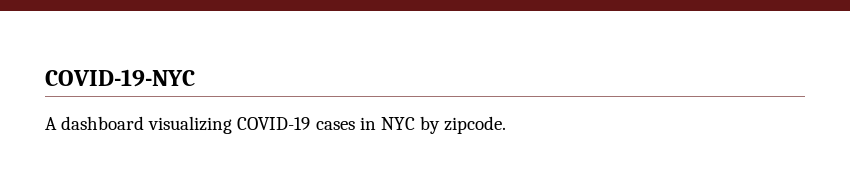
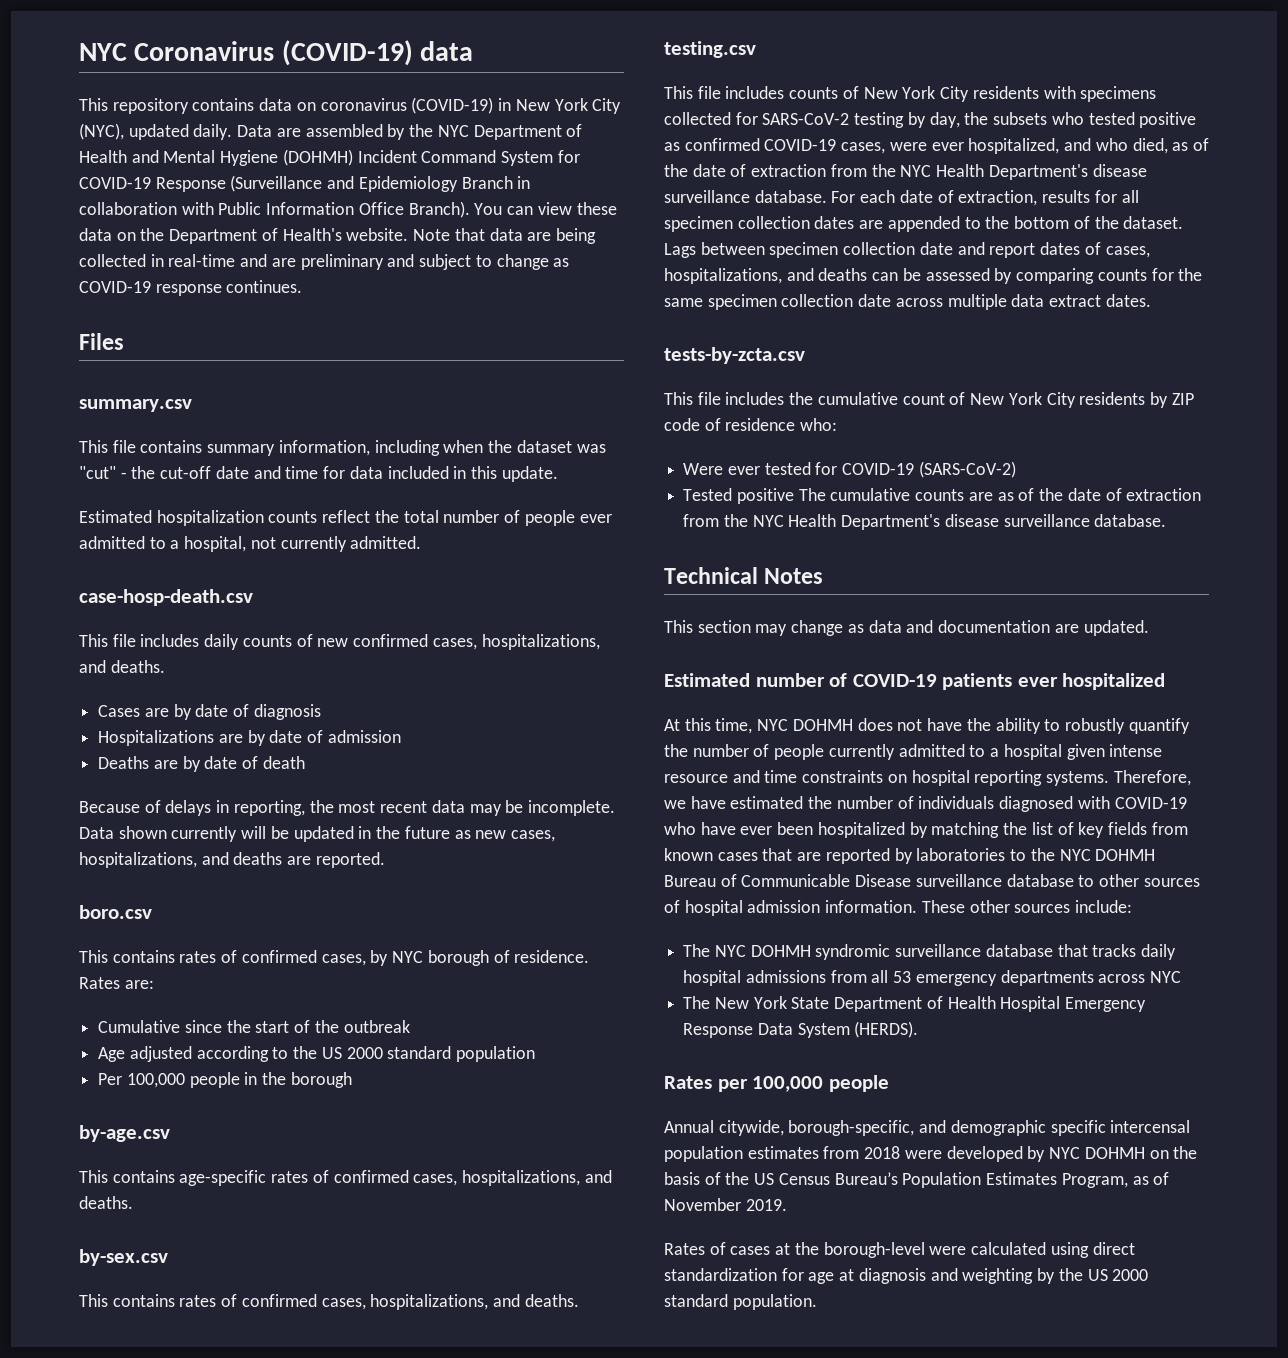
[45,69,195,87] [45,116,507,134] COVID-19-NYC // A dashboard visualizing COVID-19 cases in NYC by zipcode. -> [79,40,474,66] [79,97,622,114] [79,123,583,140] [79,149,580,166] [79,175,531,192] [79,201,617,218] [79,228,596,244] [79,254,570,270] [79,280,303,296] [79,333,124,350] [79,399,192,412] [79,440,606,456] [79,466,558,482] [79,510,612,526] [79,536,422,552] [79,589,253,606] [79,634,600,650] [79,660,165,673] [98,704,321,720] [98,730,401,746] [98,756,305,772] [79,800,615,816] [79,826,555,842] [79,852,385,868] [79,905,152,919] [79,950,590,966] [79,977,154,989] [98,1020,410,1033] [98,1046,536,1062] [98,1072,352,1088] [79,1125,170,1142] [79,1170,612,1186] [79,1196,133,1209] [79,1249,168,1266] [79,1294,579,1310] [664,41,756,58] [664,86,1157,102] [664,112,1197,128] [664,138,1209,154] [664,164,1147,180] [664,190,1139,206] [664,216,1184,232] [664,242,1150,258] [664,268,1203,284] [664,294,1151,310] [664,347,805,364] [664,392,1194,408] [664,418,838,431] [683,461,1016,478] [683,488,1202,504] [683,514,1167,530] [664,567,824,584] [664,620,1149,636] [664,673,1166,690] [664,718,1190,734] [664,744,1163,760] [664,770,1191,786] [664,796,1187,812] [664,822,1188,838] [664,848,1156,864] [664,874,1200,887] [664,900,1133,916] [683,944,1177,960] [683,970,1182,986] [683,996,1147,1012] [683,1021,919,1038] [664,1075,889,1092] [664,1120,1191,1136] [664,1146,1198,1162] [664,1172,1170,1188] [664,1198,787,1211] [664,1242,1135,1258] [664,1268,1149,1284] [664,1294,817,1310] NYC Coronavirus (COVID-19) data // This repository contains data on coronavirus (COVID-19) in New York City (NYC), updated daily. Data are assembled by the NYC Department of Health and Mental Hygiene (DOHMH) Incident Command System for COVID-19 Response (Surveillance and Epidemiology Branch in collaboration with Public Information Office Branch). You can view these data on the Department of Health's website. Note that data are being collected in real-time and are preliminary and subject to change as COVID-19 response continues. // Files // summary.csv // This file contains summary information, including when the dataset was "cut" - the cut-off date and time for data included in this update. // Estimated hospitalization counts reflect the total number of people ever admitted to a hospital, not currently admitted. // case-hosp-death.csv // This file includes daily counts of new confirmed cases, hospitalizations, and deaths. // Cases are by date of diagnosis // Hospitalizations are by date of admission // Deaths are by date of death // Because of delays in reporting, the most recent data may be incomplete. Data shown currently will be updated in the future as new cases, hospitalizations, and deaths are reported. // boro.csv // This contains rates of confirmed cases, by NYC borough of residence. Rates are: // Cumulative since the start of the outbreak // Age adjusted according to the US 2000 standard population // Per 100,000 people in the borough // by-age.csv // This contains age-specific rates of confirmed cases, hospitalizations, and deaths. // by-sex.csv // This contains rates of confirmed cases, hospitalizations, and deaths. // testing.csv // This file includes counts of New York City residents with specimens collected for SARS-CoV-2 testing by day, the subsets who tested positive as confirmed COVID-19 cases, were ever hospitalized, and who died, as of the date of extraction from the NYC Health Department's disease surveillance database. For each date of extraction, results for all specimen collection dates are appended to the bottom of the dataset. Lags between specimen collection date and report dates of cases, hospitalizations, and deaths can be assessed by comparing counts for the same specimen collection date across multiple data extract dates. // tests-by-zcta.csv // This file includes the cumulative count of New York City residents by ZIP code of residence who: // Were ever tested for COVID-19 (SARS-CoV-2) // Tested positive The cumulative counts are as of the date of extraction from the NYC Health Department's disease surveillance database. // Technical Notes // This section may change as data and documentation are updated. // Estimated number of COVID-19 patients ever hospitalized // At this time, NYC DOHMH does not have the ability to robustly quantify the number of people currently admitted to a hospital given intense resource and time constraints on hospital reporting systems. Therefore, we have estimated the number of individuals diagnosed with COVID-19 who have ever been hospitalized by matching the list of key fields from known cases that are reported by laboratories to the NYC DOHMH Bureau of Communicable Disease surveillance database to other sources of hospital admission information. These other sources include: // The NYC DOHMH syndromic surveillance database that tracks daily hospital admissions from all 53 emergency departments across NYC // The New York State Department of Health Hospital Emergency Response Data System (HERDS). // Rates per 100,000 people // Annual citywide, borough-specific, and demographic specific intercensal population estimates from 2018 were developed by NYC DOHMH on the basis of the US Census Bureau’s Population Estimates Program, as of November 2019. // Rates of cases at the borough-level were calculated using direct standardization for age at diagnosis and weighting by the US 2000 standard population.

